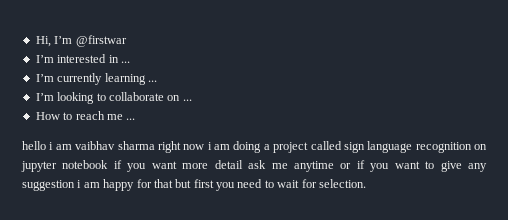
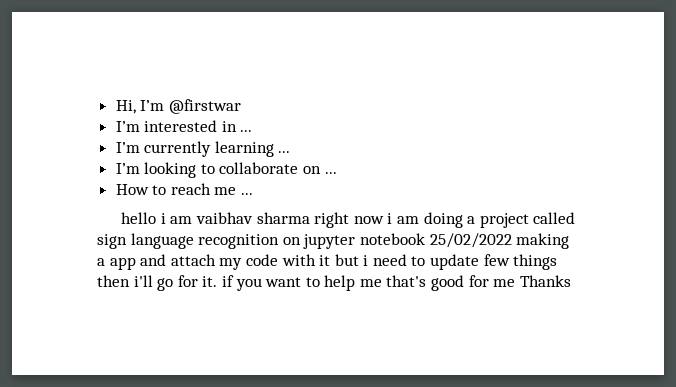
[113,160,487,172] [22,179,366,191] if you want more detail ask me anytime or if you want to give any suggestion i am happy for that but first you need to wait for selection. -> [429,233,570,249] [97,254,558,270] [97,275,571,291] 25/02/2022 making a app and attach my code with it but i need to update few things then i'll go for it. if you want to help me that's good for me Thanks

